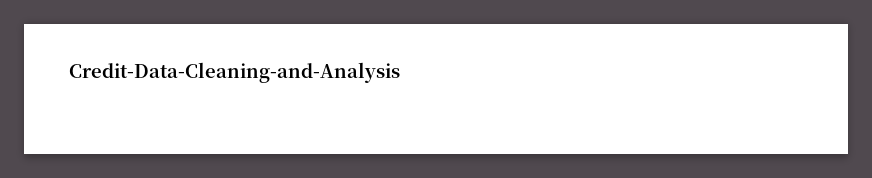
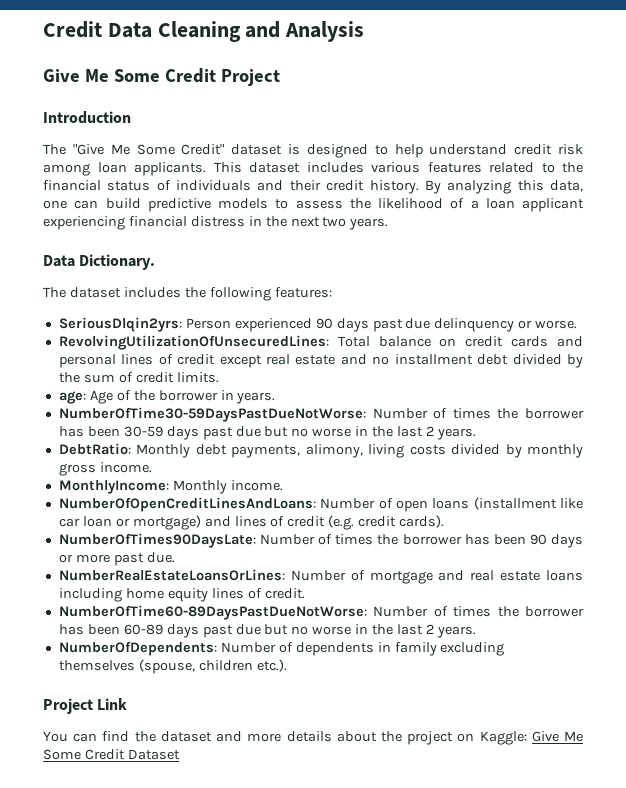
[69,62,400,83] Credit-Data-Cleaning-and-Analysis -> [43,21,365,42] [43,68,280,86] [43,111,131,124] [43,144,583,158] [43,162,583,176] [43,180,583,194] [43,198,584,212] [43,216,389,230] [43,254,156,270] [43,287,332,301] [58,317,578,332] [58,335,583,350] [58,354,583,368] [58,372,219,383] [58,390,276,404] [58,407,584,422] [58,426,476,440] [58,443,583,458] [58,462,152,476] [58,480,283,494] [58,497,583,512] [58,515,445,530] [58,533,583,548] [58,552,175,566] [58,569,583,584] [58,588,305,602] [58,605,584,620] [58,624,476,638] [58,641,505,656] [58,659,287,674] [43,698,128,714] [43,731,584,745] [43,749,180,760] Credit Data Cleaning and Analysis // Give Me Some Credit Project // Introduction // The "Give Me Some Credit" dataset is designed to help understand credit risk among loan applicants. This dataset includes various features related to the financial status of individuals and their credit history. By analyzing this data, one can build predictive models to assess the likelihood of a loan applicant experiencing financial distress in the next two years. // Data Dictionary. // The dataset includes the following features: // SeriousDlqin2yrs: Person experienced 90 days past due delinquency or worse. // RevolvingUtilizationOfUnsecuredLines: Total balance on credit cards and personal lines of credit except real estate and no installment debt divided by the sum of credit limits. // age: Age of the borrower in years. // NumberOfTime30-59DaysPastDueNotWorse: Number of times the borrower has been 30-59 days past due but no worse in the last 2 years. // DebtRatio: Monthly debt payments, alimony, living costs divided by monthly gross income. // MonthlyIncome: Monthly income. // NumberOfOpenCreditLinesAndLoans: Number of open loans (installment like car loan or mortgage) and lines of credit (e.g. credit cards). // NumberOfTimes90DaysLate: Number of times the borrower has been 90 days or more past due. // NumberRealEstateLoansOrLines: Number of mortgage and real estate loans including home equity lines of credit. // NumberOfTime60-89DaysPastDueNotWorse: Number of times the borrower has been 60-89 days past due but no worse in the last 2 years. // NumberOfDependents: Number of dependents in family excluding themselves (spouse, children etc.). // Project Link // You can find the dataset and more details about the project on Kaggle: Give Me Some Credit Dataset

